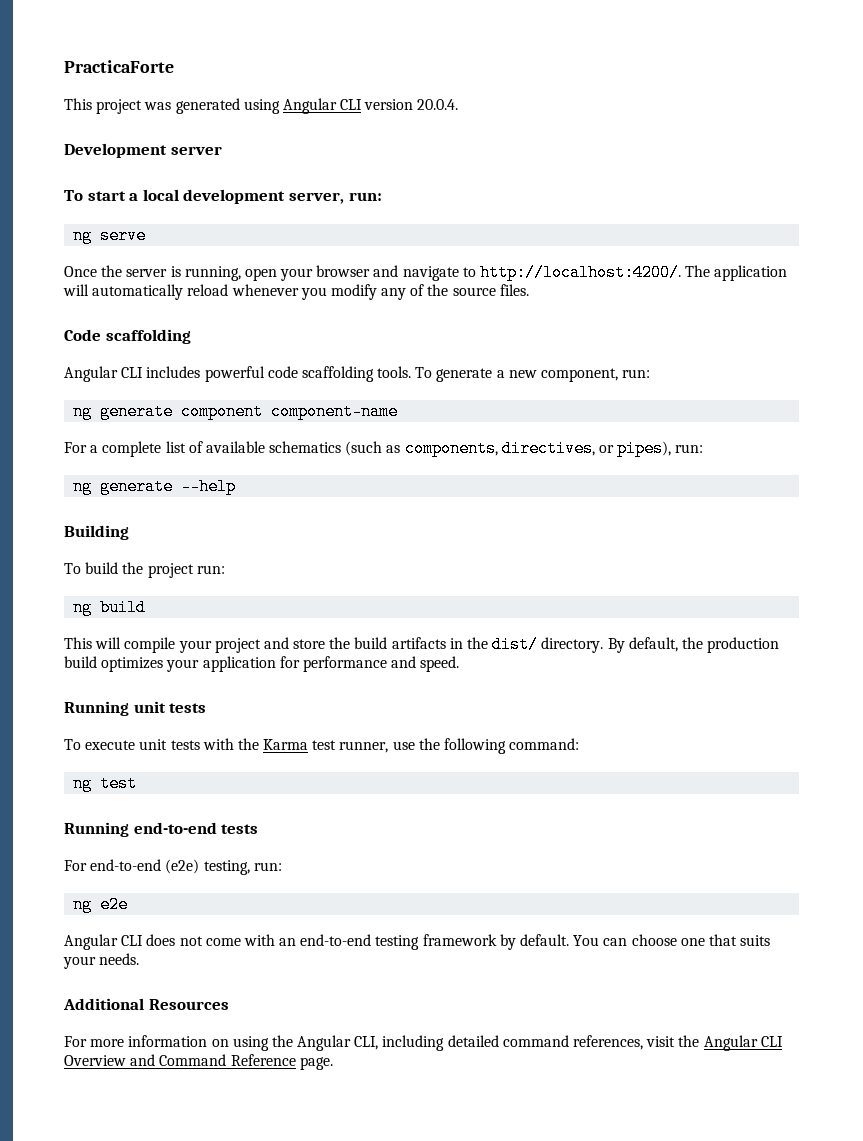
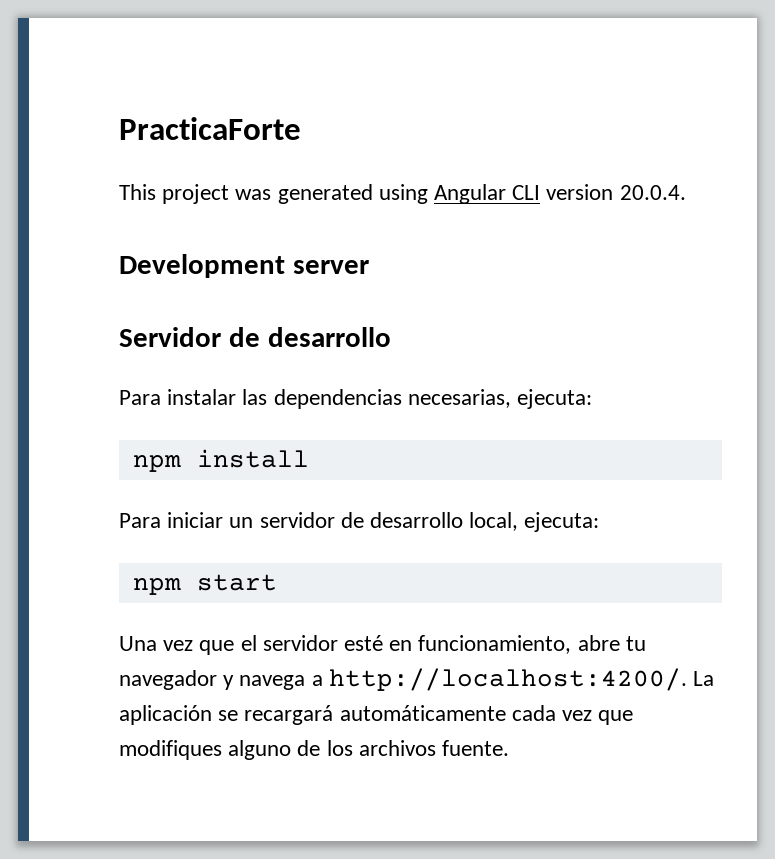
[64,189,382,204] [73,227,147,244] [64,264,788,281] [63,284,529,300] [64,329,191,344] [64,366,651,382] [73,403,399,420] [64,440,704,457] [73,478,237,495] [64,525,129,540] [64,562,225,578] [73,599,147,616] [64,636,780,653] [64,656,460,672] [64,701,207,716] [64,738,580,754] [73,775,138,792] [64,822,259,837] [64,859,282,875] [73,896,129,913] [64,934,771,950] [63,953,140,969] [63,998,229,1010] [64,1035,783,1051] [64,1054,333,1070] To start a local development server, run: // ng serve // Once the server is running, open your browser and navigate to http://localhost:4200/. The application will automatically reload whenever you modify any of the source files. // Code scaffolding // Angular CLI includes powerful code scaffolding tools. To generate a new component, run: // ng generate component component-name // For a complete list of available schematics (such as components, directives, or pipes), run: // ng generate --help // Building // To build the project run: // ng build // This will compile your project and store the build artifacts in the dist/ directory. By default, the production build optimizes your application for performance and speed. // Running unit tests // To execute unit tests with the Karma test runner, use the following command: // ng test // Running end-to-end tests // For end-to-end (e2e) testing, run: // ng e2e // Angular CLI does not come with an end-to-end testing framework by default. You can choose one that suits your needs. // Additional Resources // For more information on using the Angular CLI, including detailed command references, visit the Angular CLI Overview and Command Reference page. -> [119,327,391,347] [119,389,593,409] [132,449,309,472] [119,512,600,532] [132,574,277,595] [119,635,646,655] [119,668,715,691] [119,705,634,725] [119,740,510,760] Servidor de desarrollo // Para instalar las dependencias necesarias, ejecuta: // npm install // Para iniciar un servidor de desarrollo local, ejecuta: // npm start // Una vez que el servidor esté en funcionamiento, abre tu navegador y navega a http://localhost:4200/. La aplicación se recargará automáticamente cada vez que modifiques alguno de los archivos fuente.

